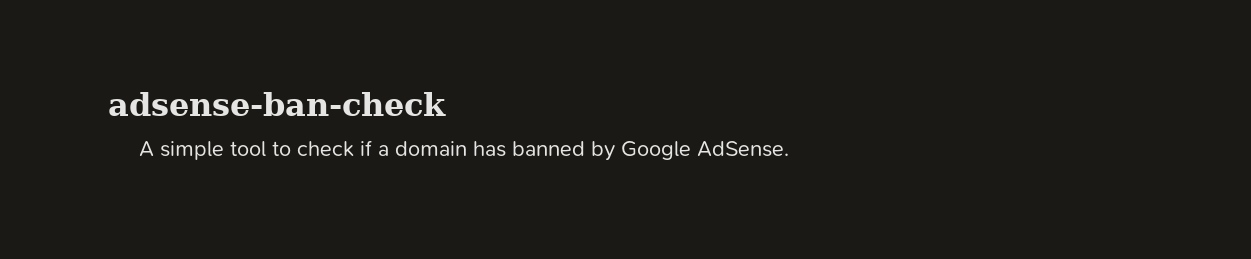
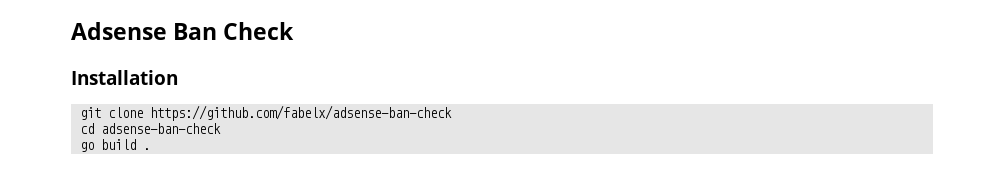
[108,92,446,116] [139,140,790,161] adsense-ban-check // A simple tool to check if a domain has banned by Google AdSense. -> [71,22,295,40] [71,70,178,85] [79,105,452,121] [79,123,221,134] [79,139,150,152] Adsense Ban Check // Installation // git clone https://github.com/fabelx/adsense-ban-check // cd adsense-ban-check // go build .

